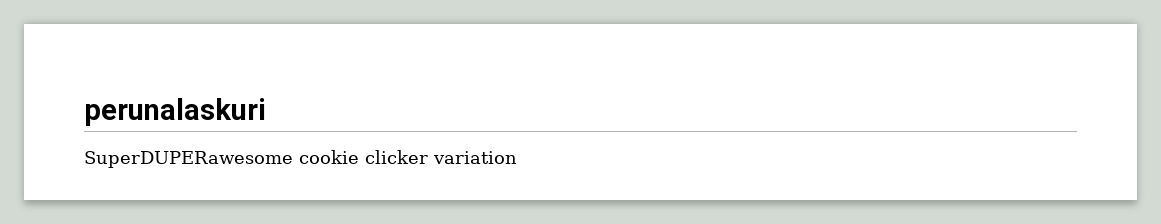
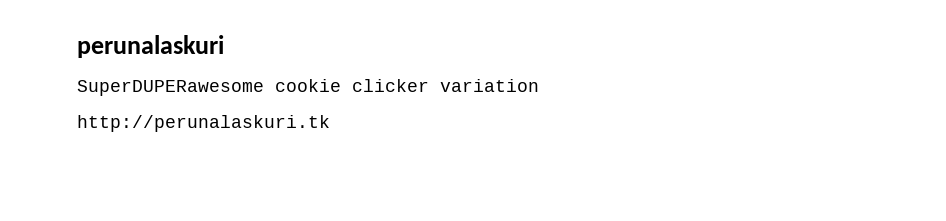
(517, 157) none -> [77,115,330,132] // http://perunalaskuri.tk

